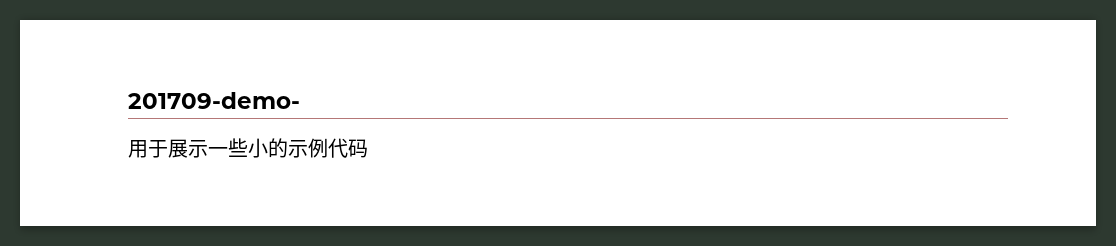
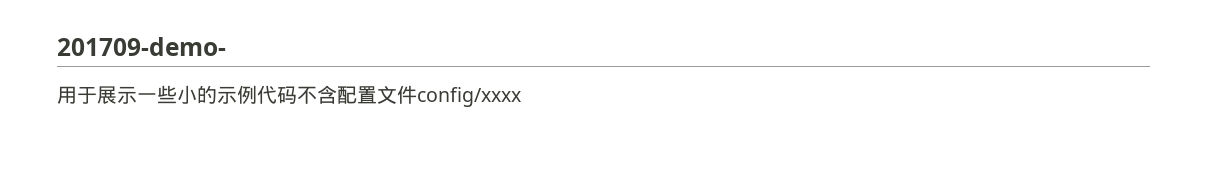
(368, 148) none -> [297,85,521,107] 不含配置文件config/xxxx

